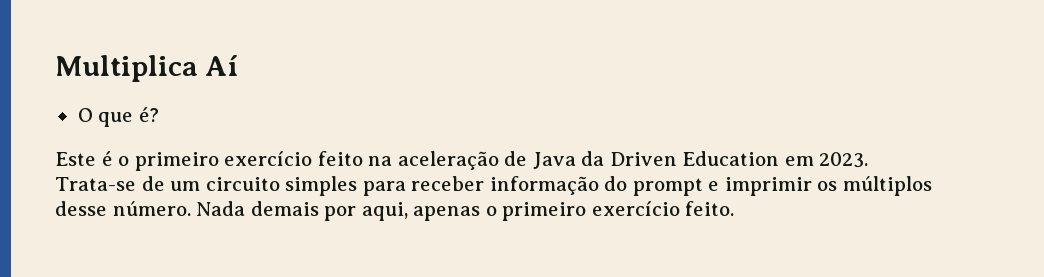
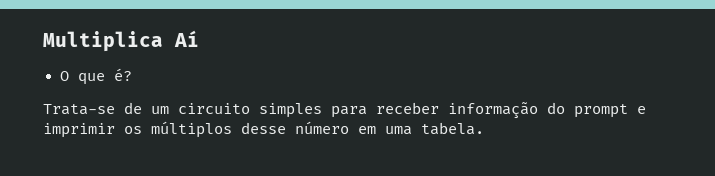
[55,151,869,171] Este é o primeiro exercício feito na aceleração de Java da Driven Education em 2023. -> (132, 74) none
[112,201,735,221] número. Nada demais por aqui, apenas o primeiro exercício feito. -> [295,121,484,135] número em uma tabela.

